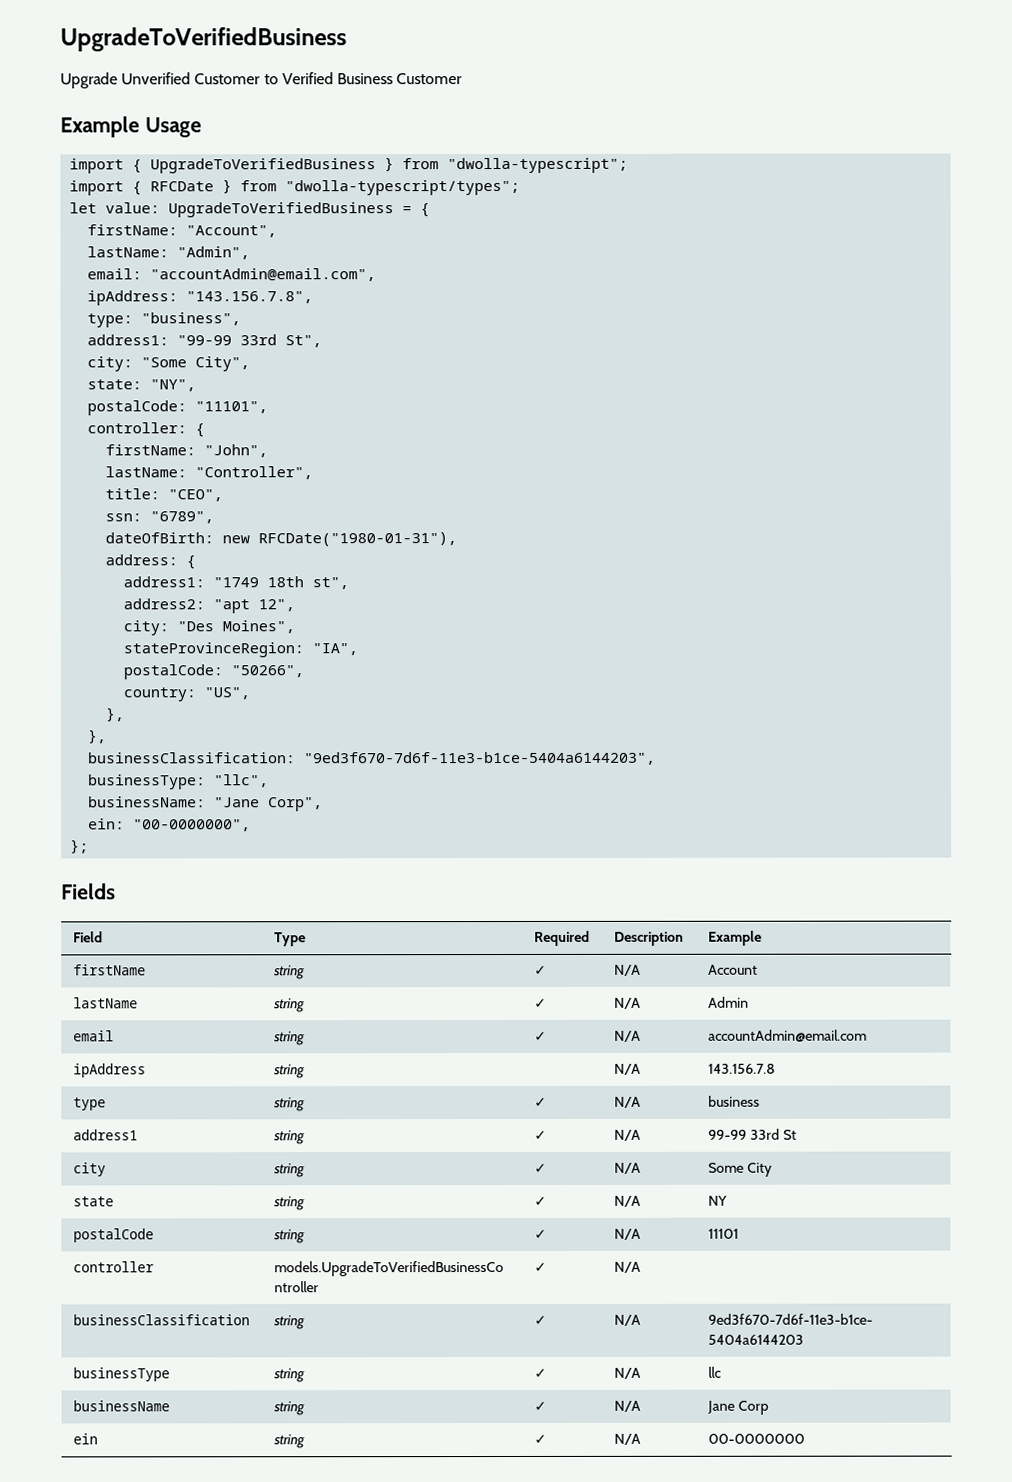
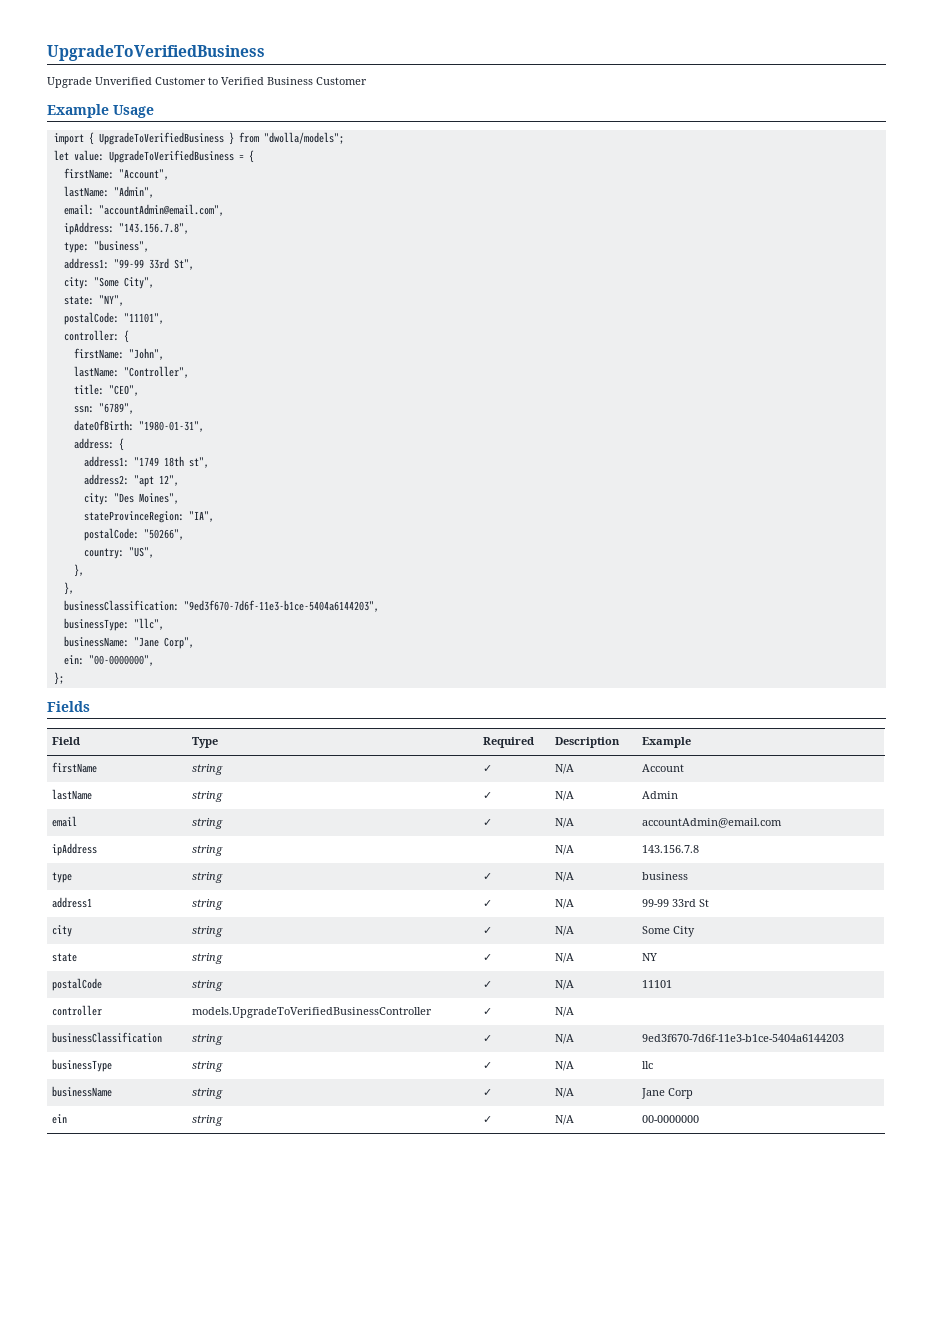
[447,157,629,174] [69,179,521,196] "dwolla-typescript"; // import { RFCDate } from "dwolla-typescript/types"; -> [263,132,344,144] "dwolla/models";
[222,532,458,547] new RFCDate("1980-01-31"), -> [138,421,204,432] "1980-01-31",

